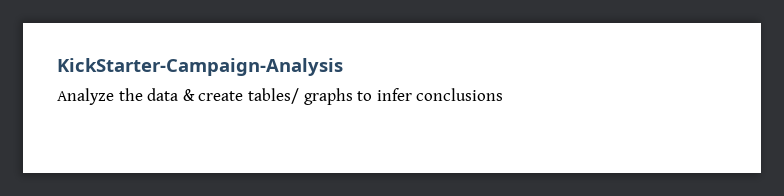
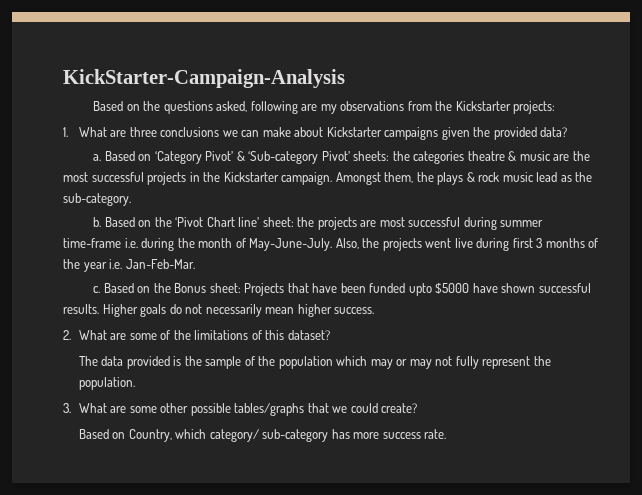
[57,88,504,105] Analyze the data & create tables/ graphs to infer conclusions -> [93,101,556,114] [63,127,568,140] [93,151,590,164] [63,172,593,185] [63,193,131,206] [93,217,544,230] [63,238,599,251] [63,259,195,272] [93,283,591,296] [63,304,375,317] [63,330,330,340] [78,356,551,369] [78,377,135,390] [63,403,418,416] [78,429,447,442] Based on the questions asked, following are my observations from the Kickstarter projects: // 1. What are three conclusions we can make about Kickstarter campaigns given the provided data? // a. Based on ‘Category Pivot’ & ‘Sub-category Pivot’ sheets: the categories theatre & music are the most successful projects in the Kickstarter campaign. Amongst them, the plays & rock music lead as the sub-category. // b. Based on the ‘Pivot Chart line’ sheet: the projects are most successful during summer time-frame i.e. during the month of May-June-July. Also, the projects went live during first 3 months of the year i.e. Jan-Feb-Mar. // c. Based on the Bonus sheet: Projects that have been funded upto $5000 have shown successful results. Higher goals do not necessarily mean higher success. // 2. What are some of the limitations of this dataset? // The data provided is the sample of the population which may or may not fully represent the population. // 3. What are some other possible tables/graphs that we could create? // Based on Country, which category/ sub-category has more success rate.

